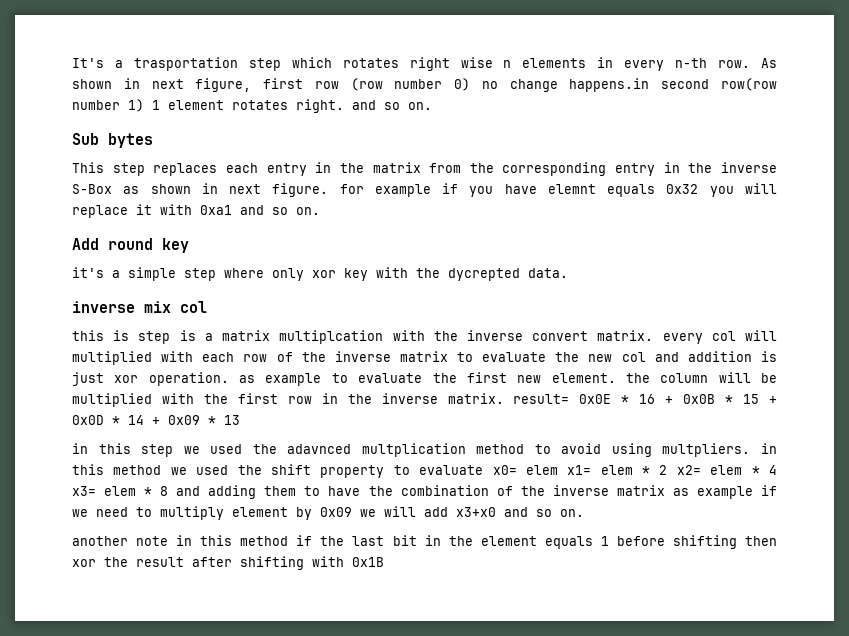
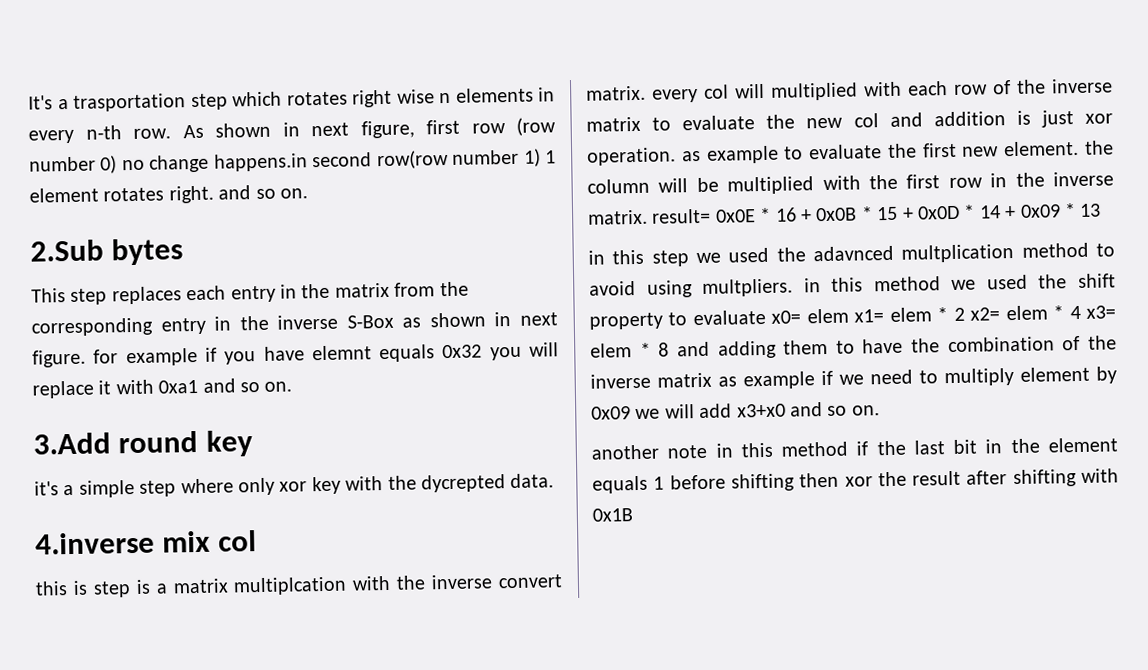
[72,133,99,145] Sub -> [30,239,104,262] 2.Sub
[72,238,99,250] Add -> [33,432,111,455] 3.Add
[72,301,135,313] inverse -> [35,531,155,555] 4.inverse

